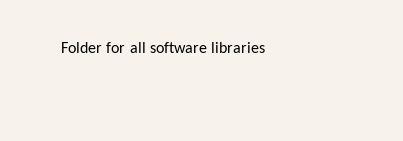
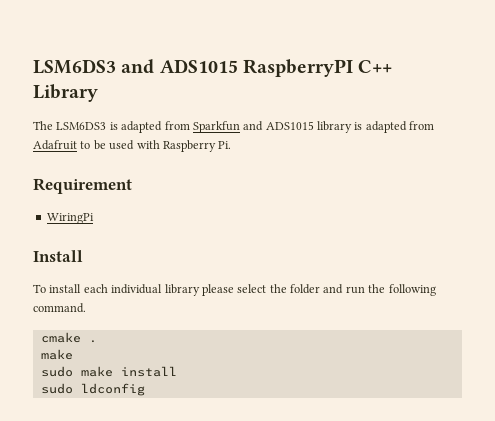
[61,42,266,53] Folder for all software libraries -> [33,59,393,77] [33,84,98,102] [33,121,435,133] [33,140,232,152] [33,178,132,194] [46,213,94,224] [33,250,83,262] [33,284,436,296] [33,303,86,313] [40,332,97,343] [40,349,73,360] [40,366,177,377] [40,383,145,396] LSM6DS3 and ADS1015 RaspberryPI C++ Library // The LSM6DS3 is adapted from Sparkfun and ADS1015 library is adapted from Adafruit to be used with Raspberry Pi. // Requirement // WiringPi // Install // To install each individual library please select the folder and run the following command. // cmake . // make // sudo make install // sudo ldconfig

